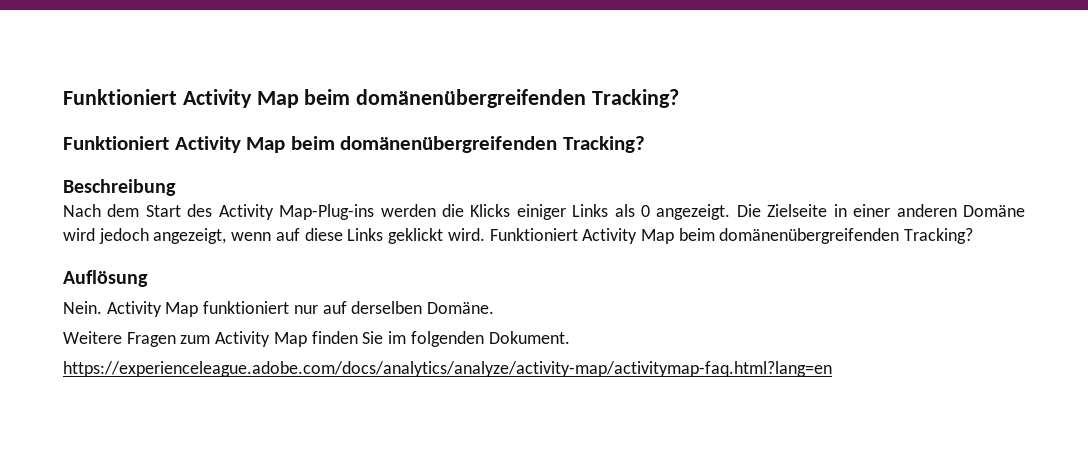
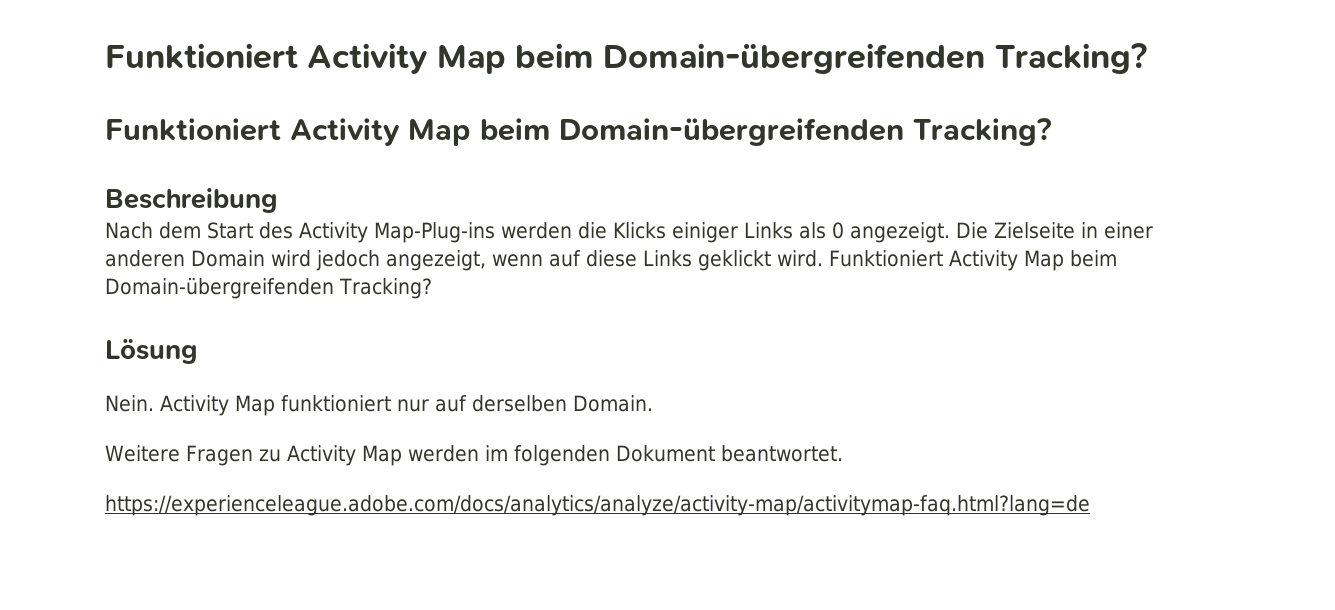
[63,89,587,108] Funktioniert Activity Map beim domänenübergreifenden -> [105,43,986,74] Funktioniert Activity Map beim Domain-übergreifenden
[340,136,558,153] domänenübergreifenden -> [559,118,904,146] Domain-übergreifenden
[963,205,1026,217] Domäne -> [191,250,265,267] Domain
[719,228,974,244] [63,270,148,287] domänenübergreifenden Tracking? // Auflösung -> [105,278,432,299] [105,339,198,364] Domain-übergreifenden Tracking? // Lösung
[427,302,495,314] Domäne. -> [573,395,653,412] Domain.
[180,331,570,347] [63,361,832,377] zum Activity Map finden Sie im folgenden Dokument. // https://experienceleague.adobe.com/docs/analytics/analyze/activity-map/activitymap-faq.html?lang=en -> [258,445,843,466] [105,495,1090,516] zu Activity Map werden im folgenden Dokument beantwortet. // https://experienceleague.adobe.com/docs/analytics/analyze/activity-map/activitymap-faq.html?lang=de

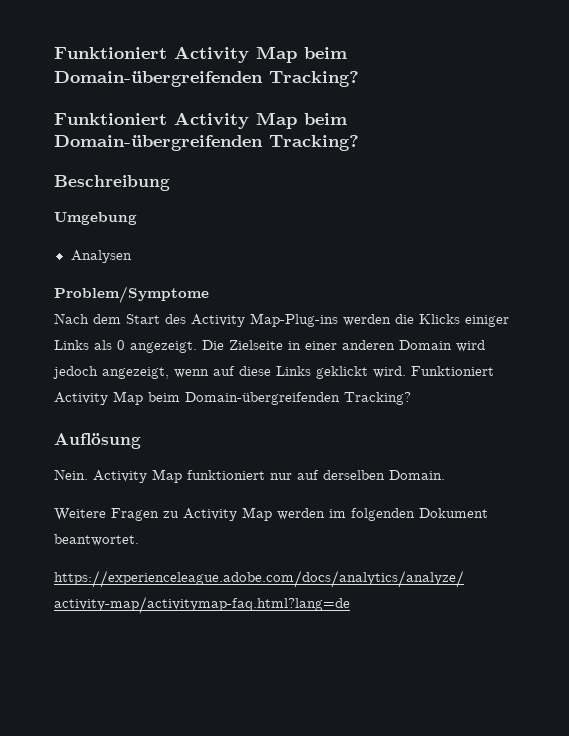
(278, 200) none -> [54,212,137,225] [70,250,132,263] [54,286,209,303] // Umgebung // Analysen // Problem/Symptome
[105,339,198,364] Lösung -> [54,433,141,449] Auflösung

